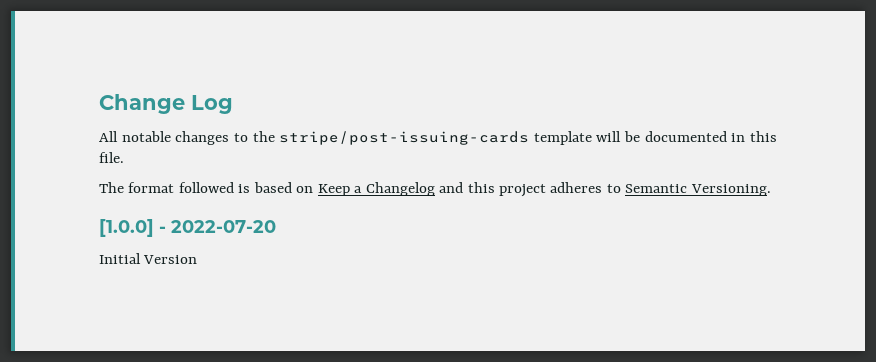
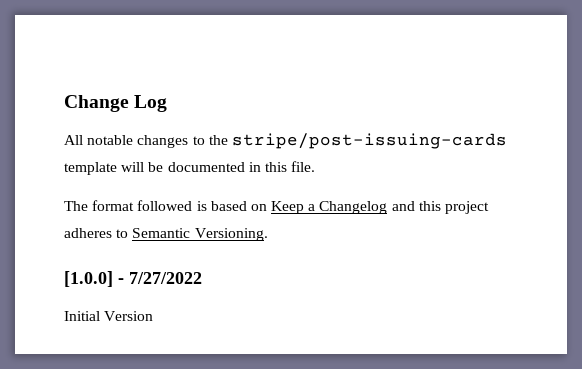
[171,220,276,233] 2022-07-20 -> [129,272,202,284] 7/27/2022

